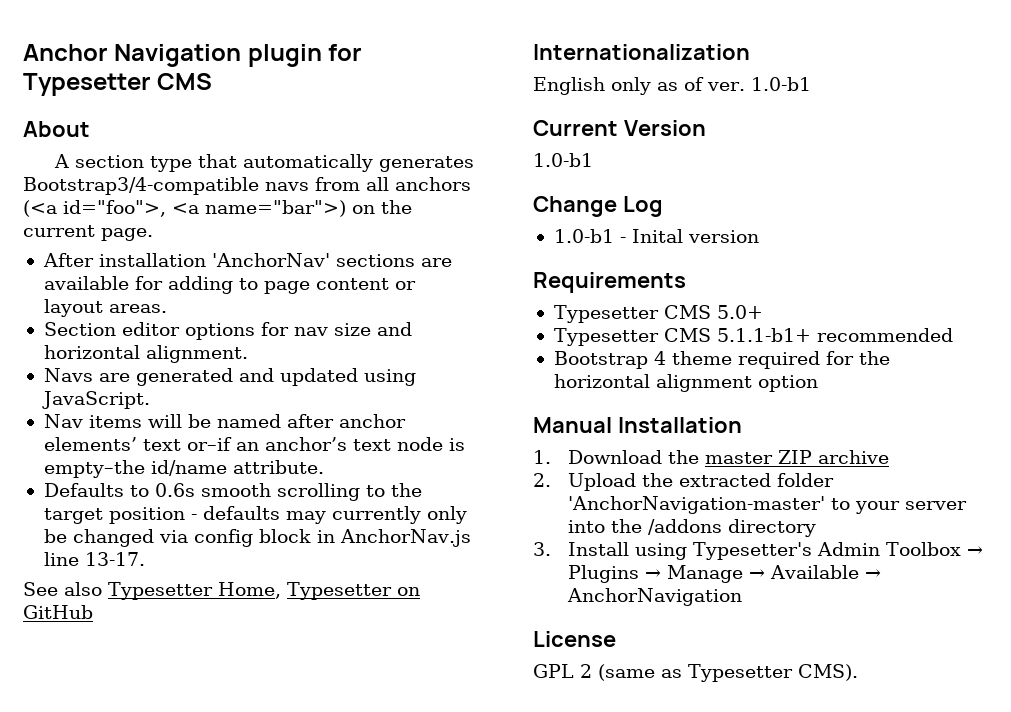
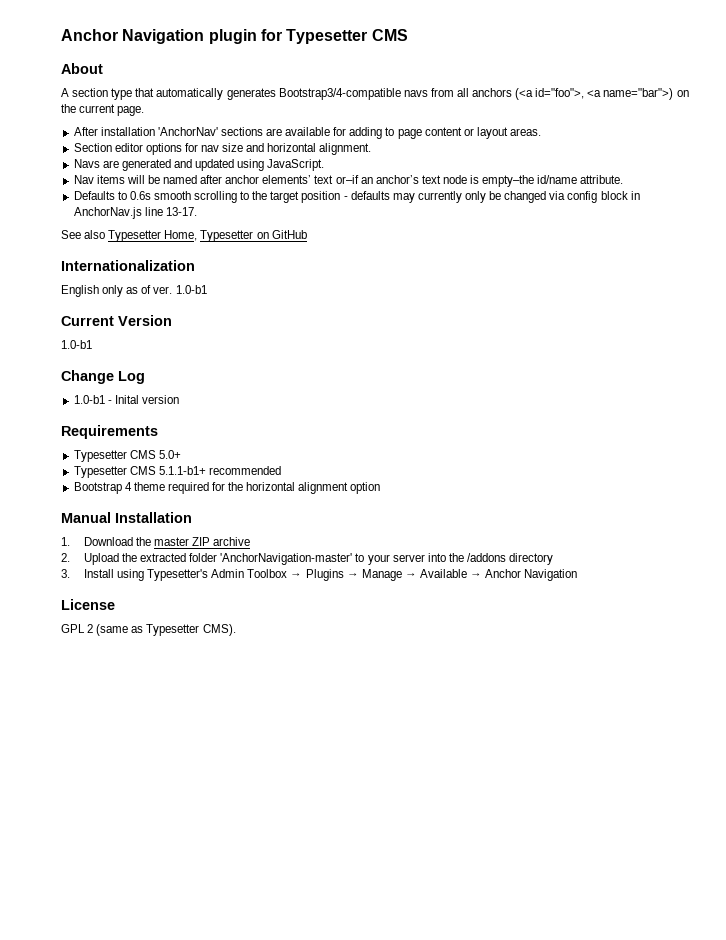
[567,588,743,606] AnchorNavigation -> [485,569,578,581] Anchor Navigation

